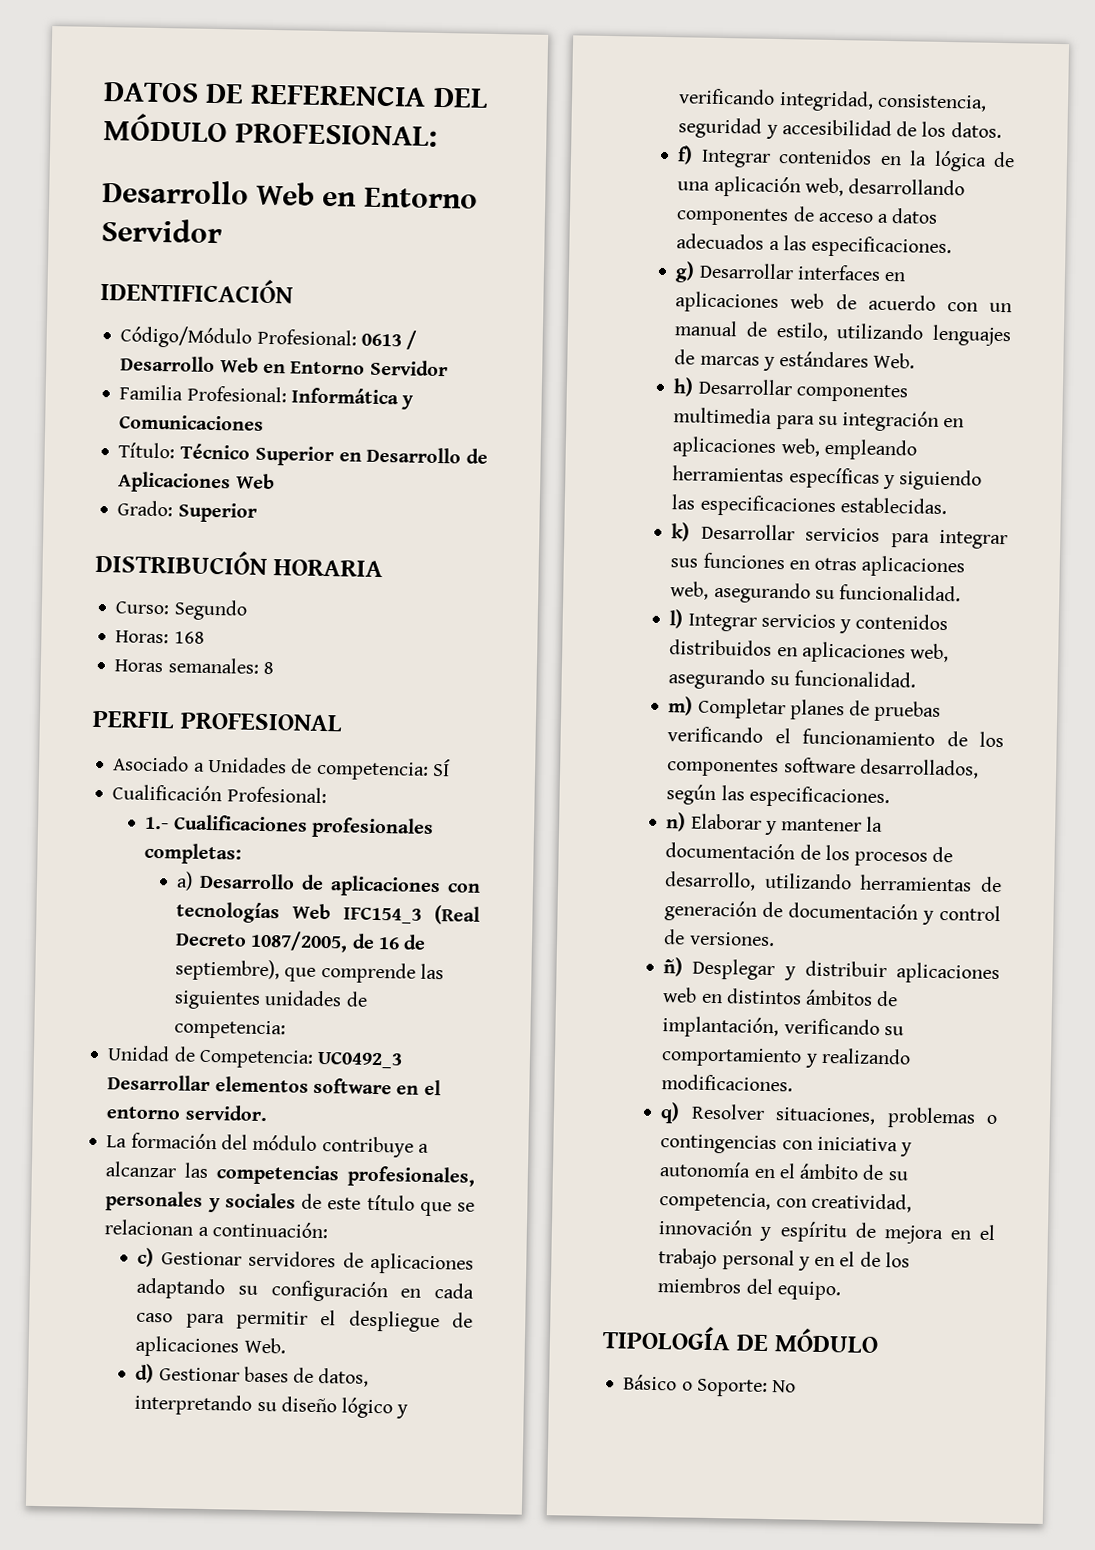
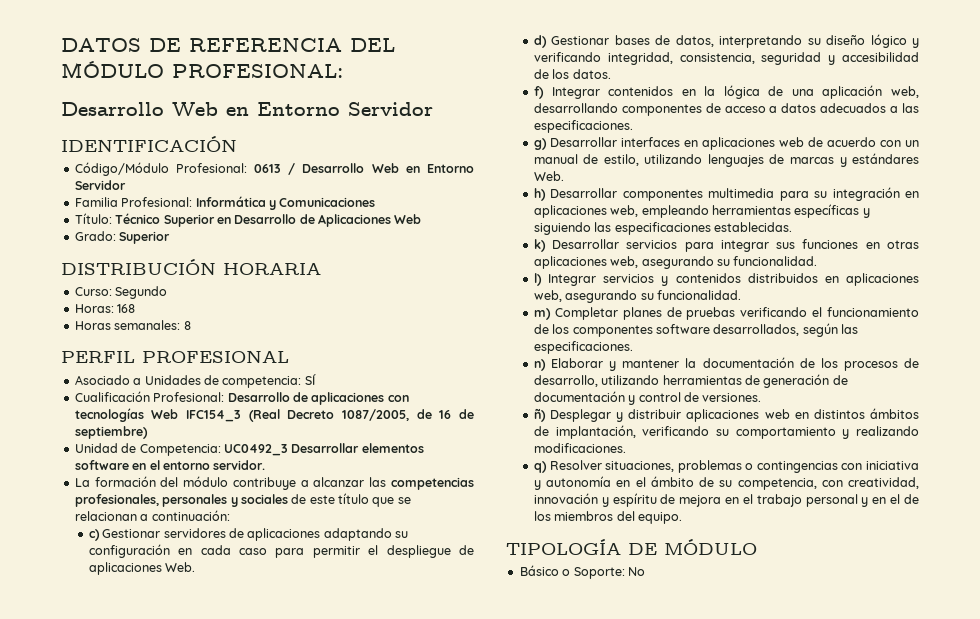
[144,814,434,839] [144,842,243,865] [176,871,194,891] // 1.- Cualificaciones profesionales completas: // a) -> (225, 397) none
[175,958,444,984] [174,990,368,1010] [174,1019,287,1040] septiembre), que comprende las siguientes unidades de competencia: -> [74,426,148,439] septiembre)

